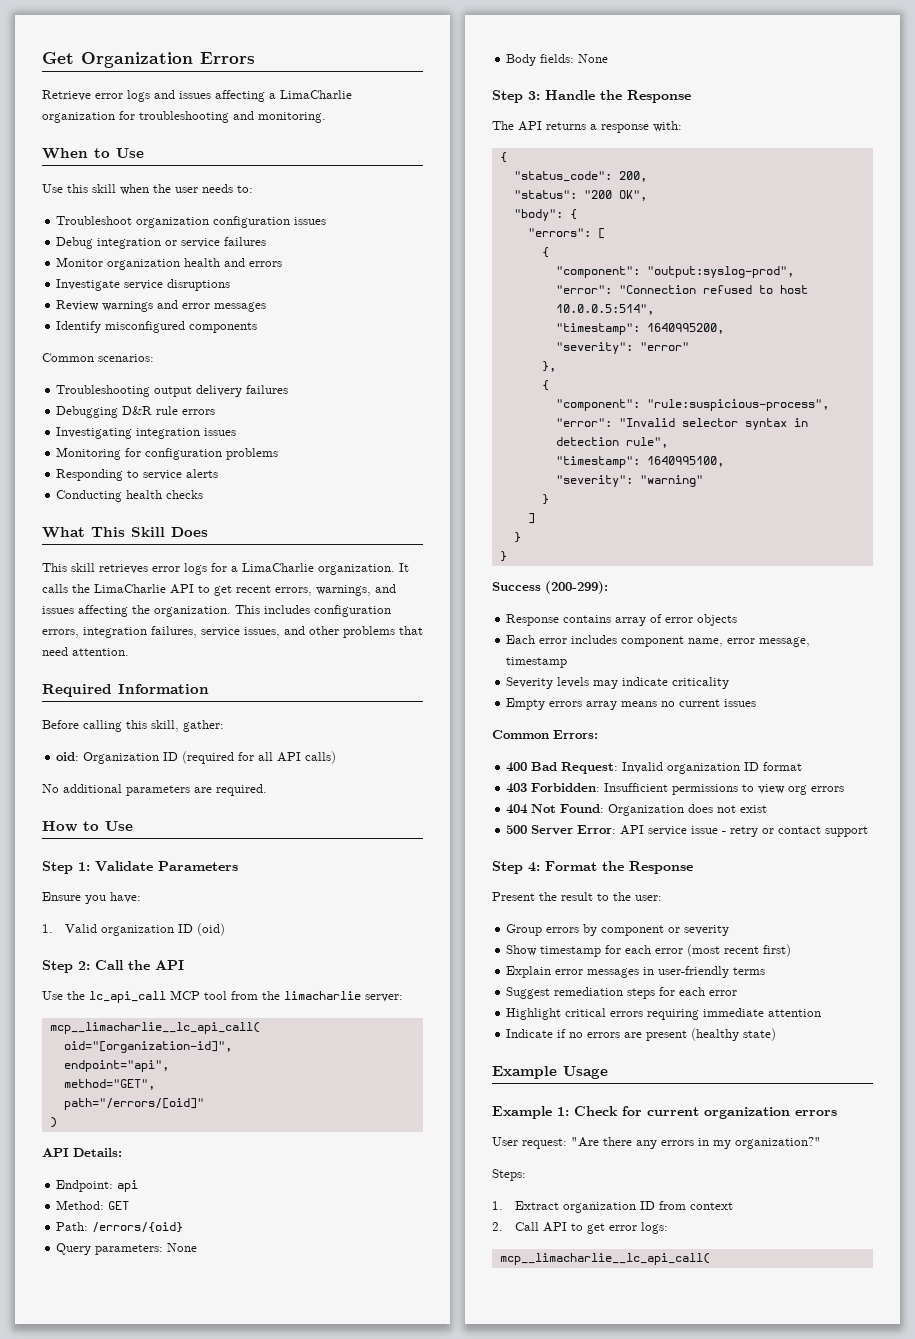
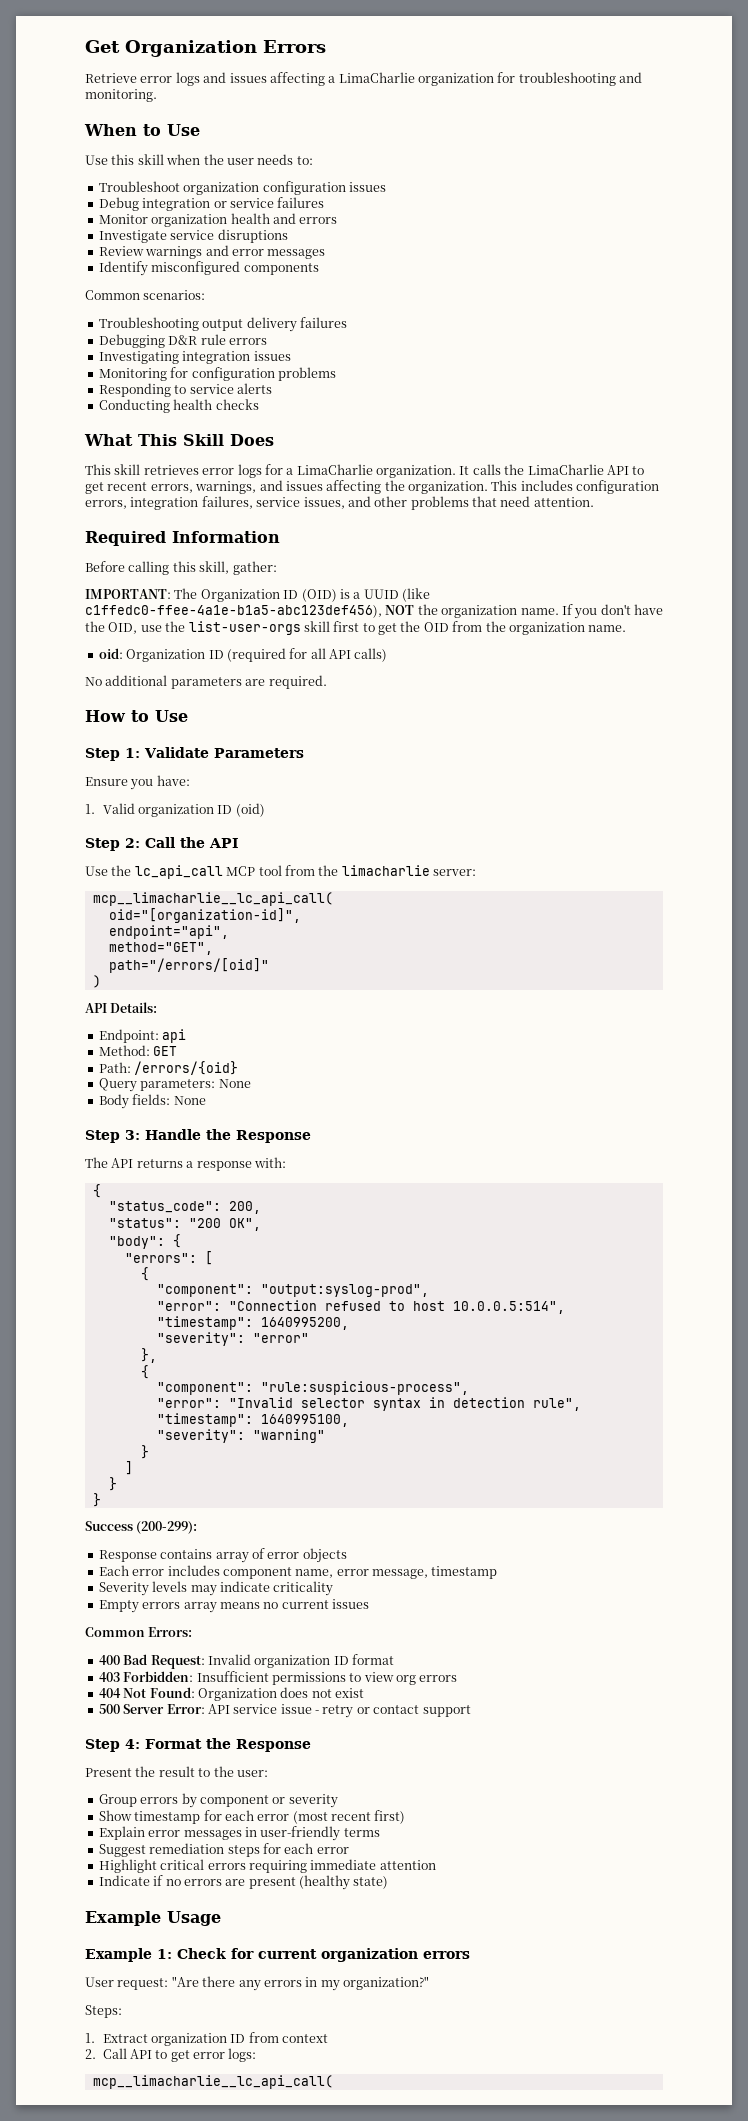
(224, 726) none -> [85,588,430,602] [85,604,663,619] [85,621,627,635] // IMPORTANT: The Organization ID (OID) is a UUID (like c1ffedc0-ffee-4a1e-b1a5-abc123def456), NOT the organization name. If you don't have the OID, use the list-user-orgs skill first to get the OID from the organization name.

